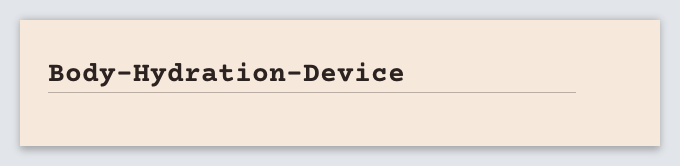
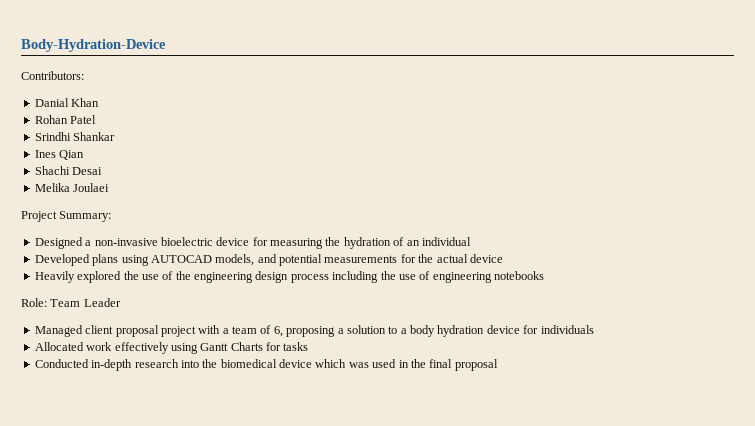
(405, 74) none -> [21,71,84,80] [34,98,100,107] [34,115,97,124] [34,132,116,141] [34,150,85,160] [34,166,103,175] [34,183,110,192] [21,211,112,222] [34,237,471,249] [34,254,503,266] [34,271,544,283] [21,298,121,307] [34,325,594,337] [34,342,309,354] [34,359,498,371] // Contributors: // Danial Khan // Rohan Patel // Srindhi Shankar // Ines Qian // Shachi Desai // Melika Joulaei // Project Summary: // Designed a non-invasive bioelectric device for measuring the hydration of an individual // Developed plans using AUTOCAD models, and potential measurements for the actual device // Heavily explored the use of the engineering design process including the use of engineering notebooks // Role: Team Leader // Managed client proposal project with a team of 6, proposing a solution to a body hydration device for individuals // Allocated work effectively using Gantt Charts for tasks // Conducted in-depth research into the biomedical device which was used in the final proposal

